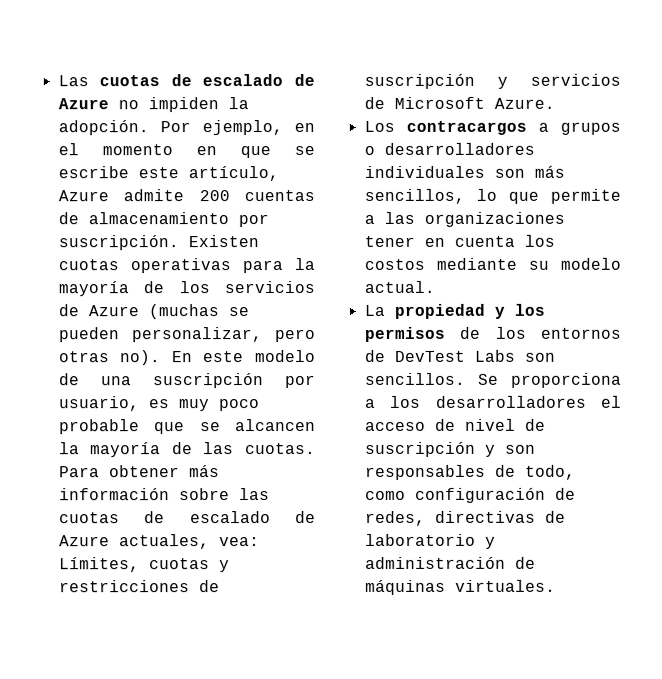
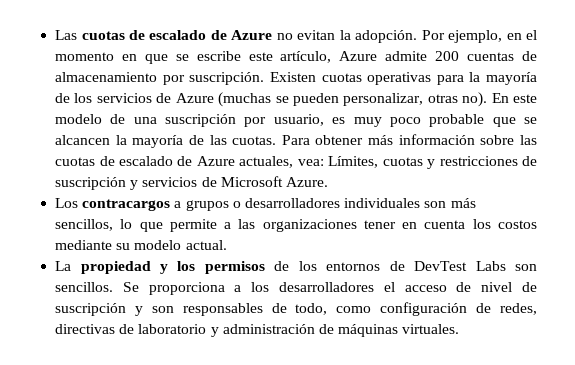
[147,97,219,113] impiden -> [297,30,336,40] evitan
[274,329,316,343] pero -> (424, 99) none

